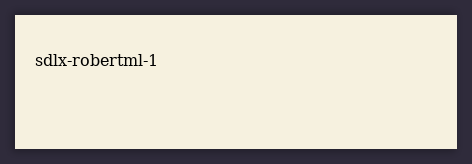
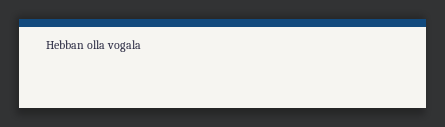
[35,54,158,66] sdlx-robertml-1 -> [46,40,142,52] Hebban olla vogala

